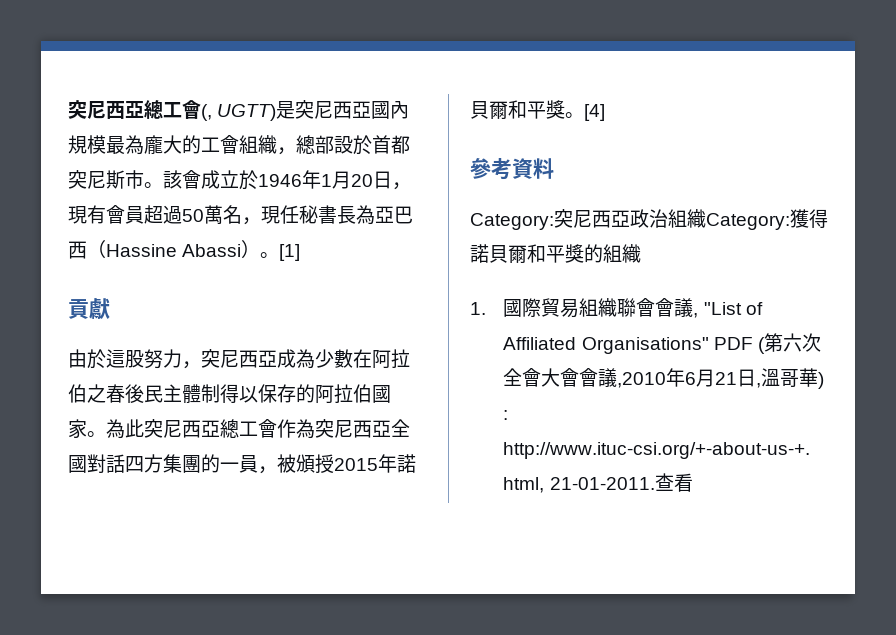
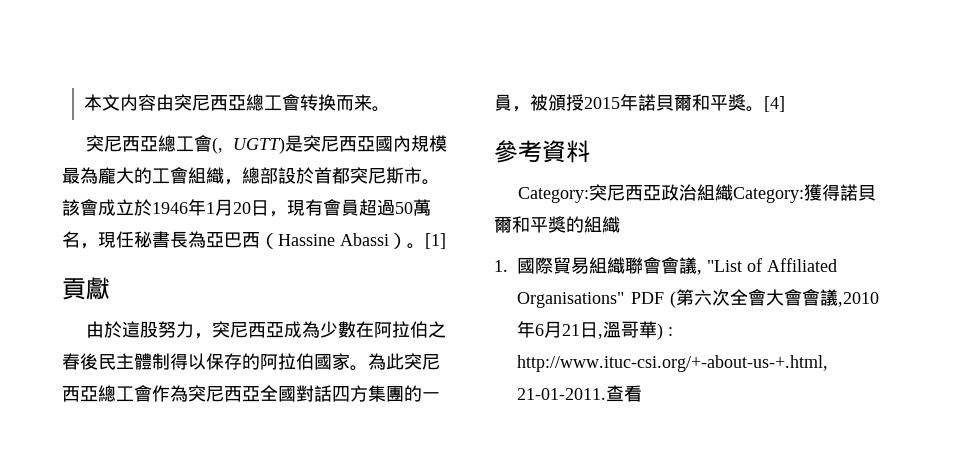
(68, 109) none -> [84,94,391,112] 本文内容由突尼西亞總工會转换而来。 //

